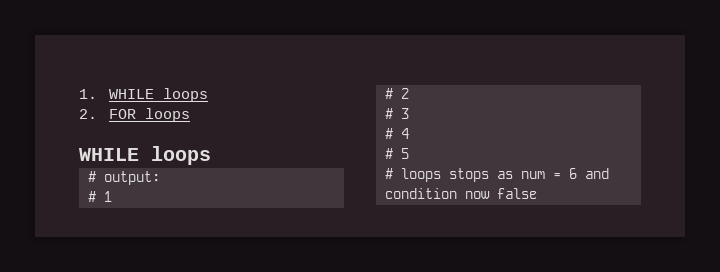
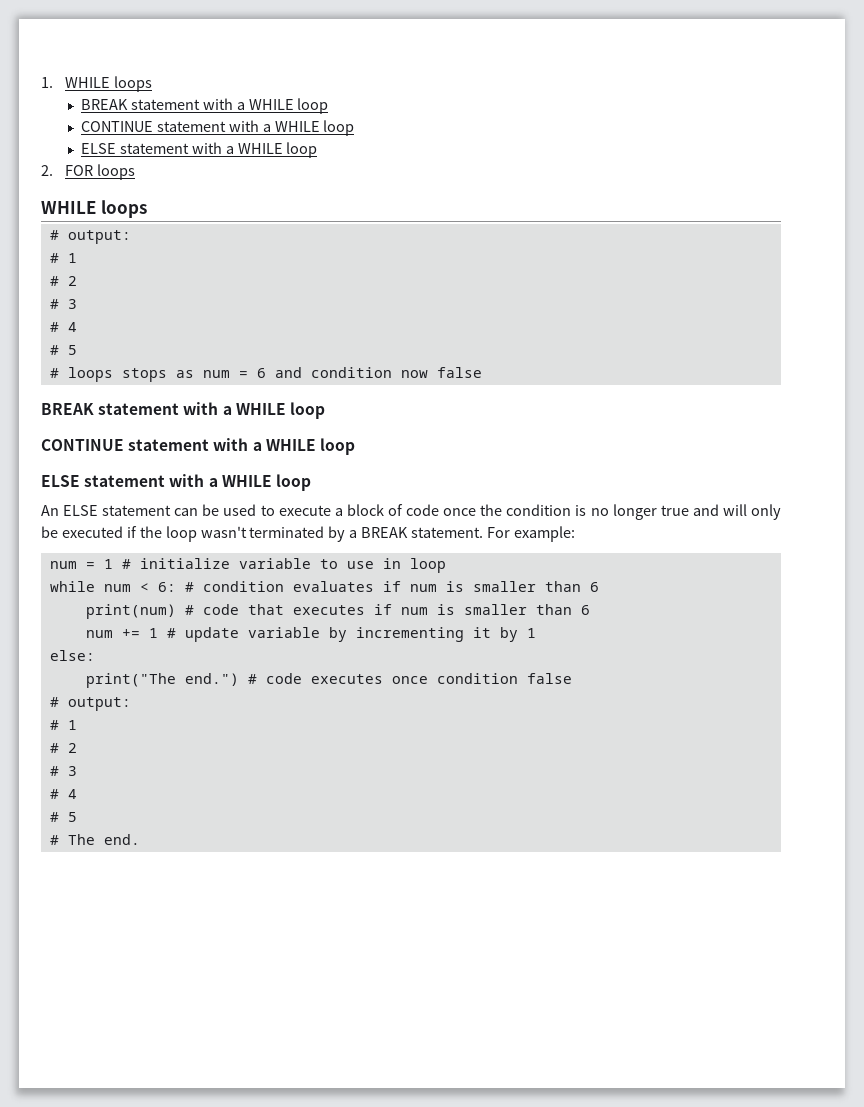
(208, 95) none -> [80,98,329,114] [80,120,355,136] [80,142,318,158] // BREAK statement with a WHILE loop // CONTINUE statement with a WHILE loop // ELSE statement with a WHILE loop
(537, 193) none -> [41,402,325,419] [41,438,355,455] [41,474,311,491] [41,504,781,520] [41,526,575,542] [49,558,446,573] [49,581,599,592] [85,604,590,619] [85,627,536,642] [49,650,95,661] [85,673,572,688] [49,697,131,711] [49,720,77,730] [49,743,77,753] [49,766,77,776] [49,789,77,799] [49,812,77,822] [49,834,140,845] // BREAK statement with a WHILE loop // CONTINUE statement with a WHILE loop // ELSE statement with a WHILE loop // An ELSE statement can be used to execute a block of code once the condition is no longer true and will only be executed if the loop wasn't terminated by a BREAK statement. For example: // num = 1 # initialize variable to use in loop // while num < 6: # condition evaluates if num is smaller than 6 // print(num) # code that executes if num is smaller than 6 // num += 1 # update variable by incrementing it by 1 // else: // print("The end.") # code executes once condition false // # output: // # 1 // # 2 // # 3 // # 4 // # 5 // # The end.

